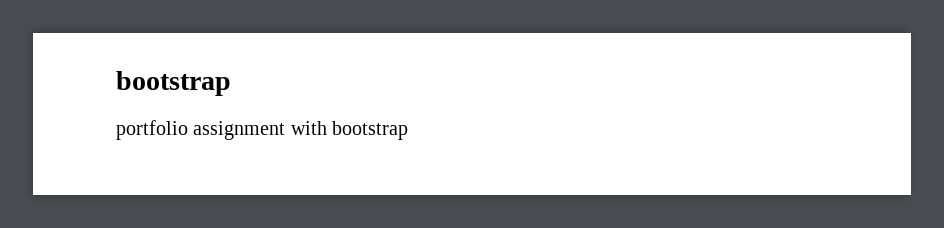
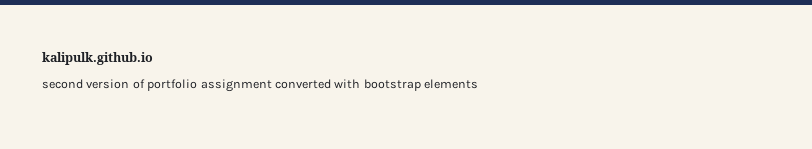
[116,71,231,96] bootstrap // -> [42,52,153,65] [42,79,145,89] kalipulk.github.io // second version of
(286, 130) none -> [274,79,331,89] converted
(409, 130) none -> [424,79,478,89] elements

